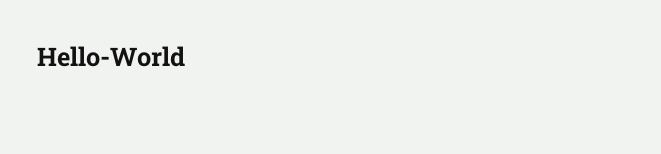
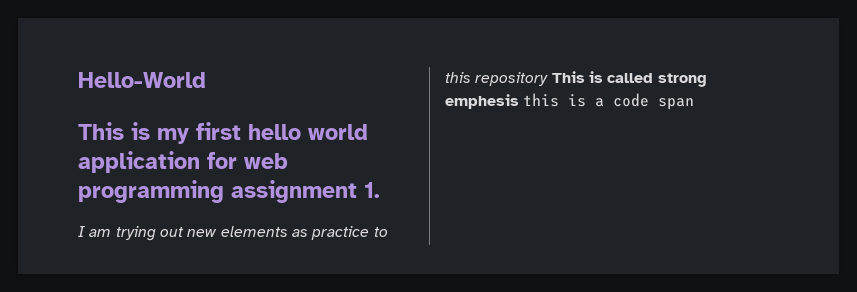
(185, 56) none -> [78,122,368,144] [78,151,288,173] [78,180,380,203] [78,226,388,241] [445,71,707,87] [445,93,695,110] // This is my first hello world application for web programming assignment 1. // I am trying out new elements as practice to this repository This is called strong emphesis this is a code span

